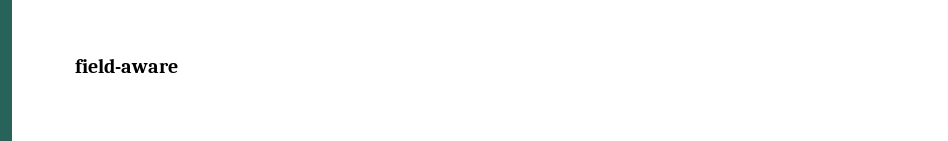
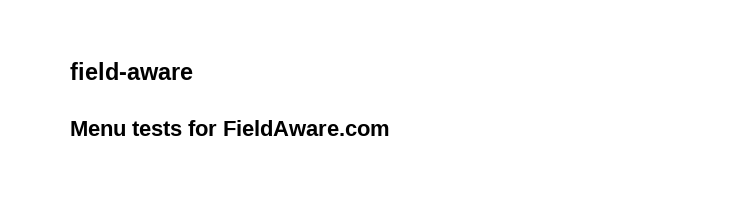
(178, 65) none -> [70,120,390,136] // Menu tests for FieldAware.com

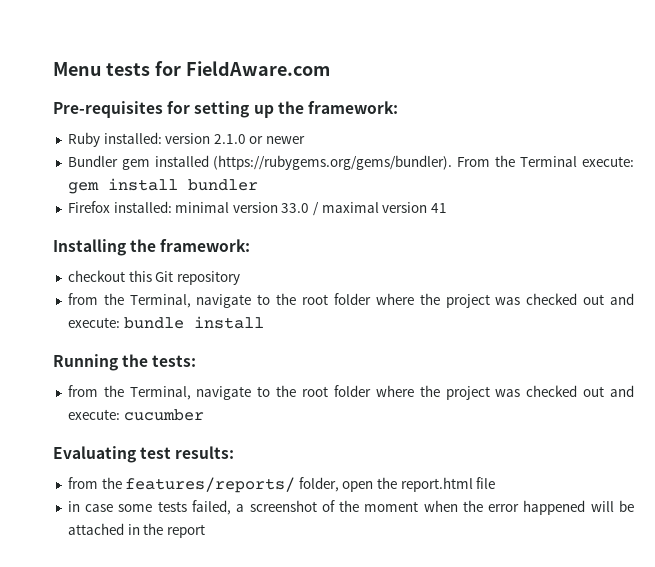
[70,62,193,80] field-aware // -> (53, 69) none
(390, 128) none -> [53,101,398,118] [67,132,306,147] [67,155,634,170] [67,178,258,194] [67,201,448,216] [53,239,251,256] [67,270,240,285] [67,293,634,308] [67,316,264,329] [53,354,197,371] [67,385,634,400] [67,409,204,421] [53,446,235,463] [67,477,496,493] [67,500,634,515] [67,523,205,538] // Pre-requisites for setting up the framework: // Ruby installed: version 2.1.0 or newer // Bundler gem installed (https://rubygems.org/gems/bundler). From the Terminal execute: gem install bundler // Firefox installed: minimal version 33.0 / maximal version 41 // Installing the framework: // checkout this Git repository // from the Terminal, navigate to the root folder where the project was checked out and execute: bundle install // Running the tests: // from the Terminal, navigate to the root folder where the project was checked out and execute: cucumber // Evaluating test results: // from the features/reports/ folder, open the report.html file // in case some tests failed, a screenshot of the moment when the error happened will be attached in the report

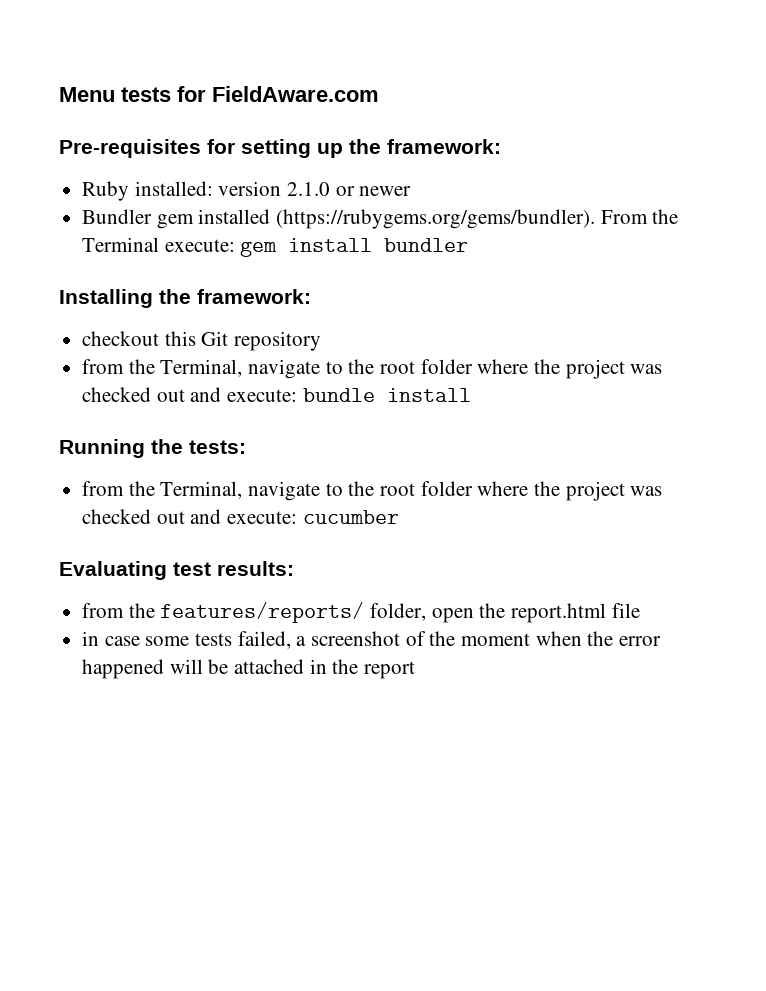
[67,201,448,216] // Firefox installed: minimal version 33.0 / maximal version 41 -> (469, 245) none

